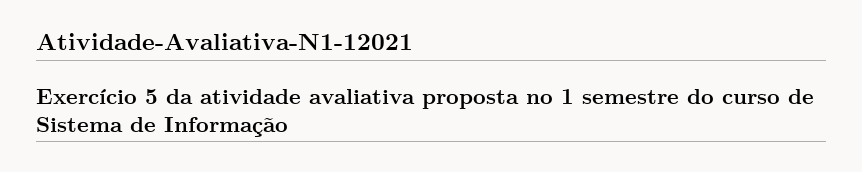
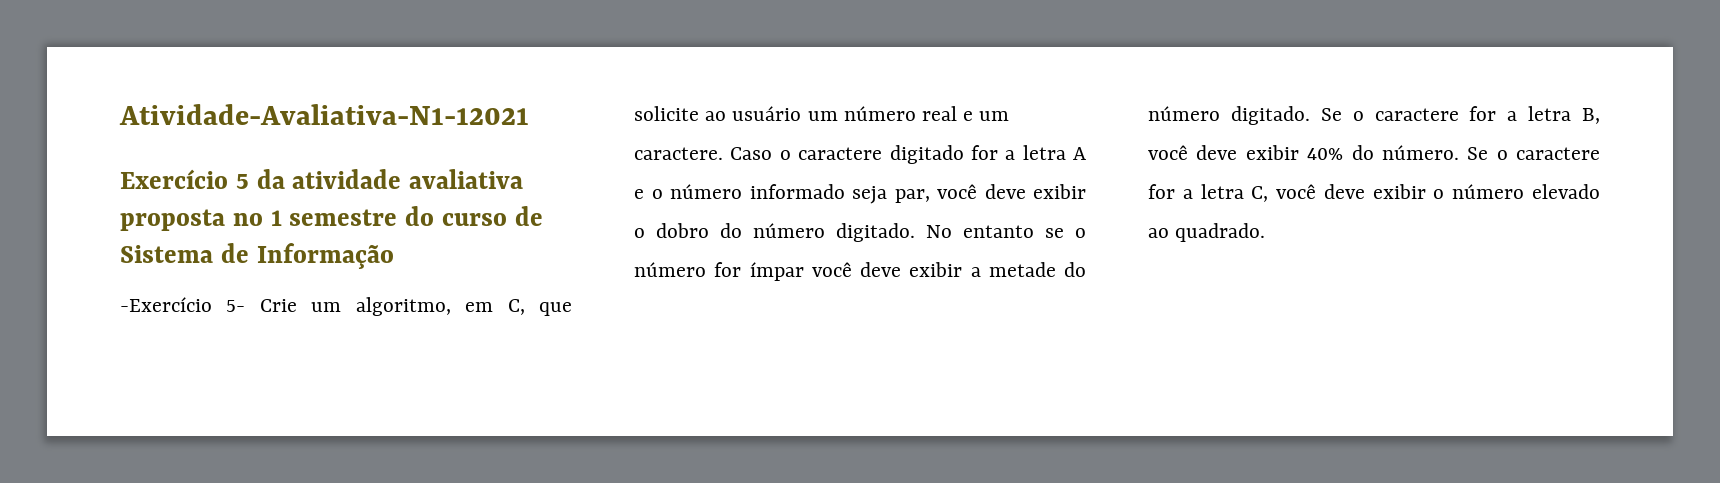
(288, 127) none -> [120,297,572,316] [634,106,1010,121] [634,145,1086,164] [634,184,1086,204] [634,223,1086,242] [634,262,1086,281] [1148,106,1600,125] [1148,145,1600,160] [1148,184,1600,202] [1148,223,1266,242] // -Exercício 5- Crie um algoritmo, em C, que solicite ao usuário um número real e um caractere. Caso o caractere digitado for a letra A e o número informado seja par, você deve exibir o dobro do número digitado. No entanto se o número for ímpar você deve exibir a metade do número digitado. Se o caractere for a letra B, você deve exibir 40% do número. Se o caractere for a letra C, você deve exibir o número elevado ao quadrado.

